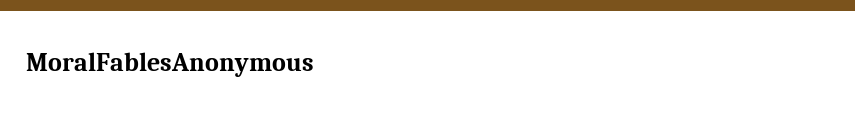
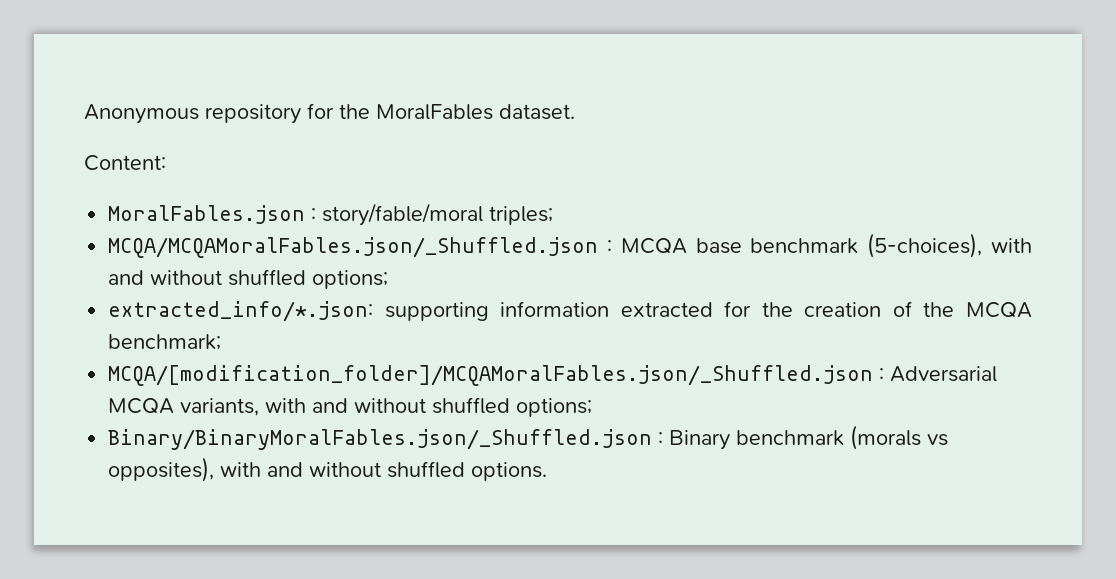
[26,52,314,77] MoralFablesAnonymous -> [84,103,575,124] [84,155,166,171] [108,203,554,226] [108,233,1032,258] [108,269,389,289] [108,301,1032,322] [108,334,222,350] [108,365,998,386] [108,397,593,417] [108,425,949,450] [108,457,548,482] Anonymous repository for the MoralFables dataset. // Content: // MoralFables.json : story/fable/moral triples; // MCQA/MCQAMoralFables.json/_Shuffled.json : MCQA base benchmark (5-choices), with and without shuffled options; // extracted_info/*.json: supporting information extracted for the creation of the MCQA benchmark; // MCQA/[modification_folder]/MCQAMoralFables.json/_Shuffled.json : Adversarial MCQA variants, with and without shuffled options; // Binary/BinaryMoralFables.json/_Shuffled.json : Binary benchmark (morals vs opposites), with and without shuffled options.

